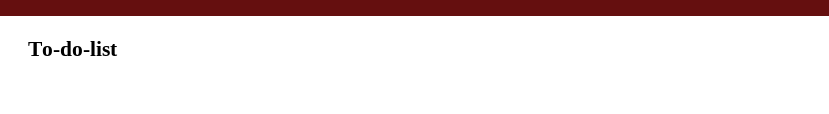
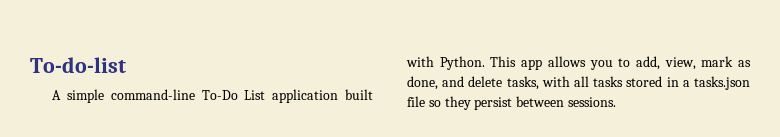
(118, 48) none -> [52,89,373,103] [406,56,751,70] [407,76,750,90] [407,96,616,110] // A simple command-line To-Do List application built with Python. This app allows you to add, view, mark as done, and delete tasks, with all tasks stored in a tasks.json file so they persist between sessions.

